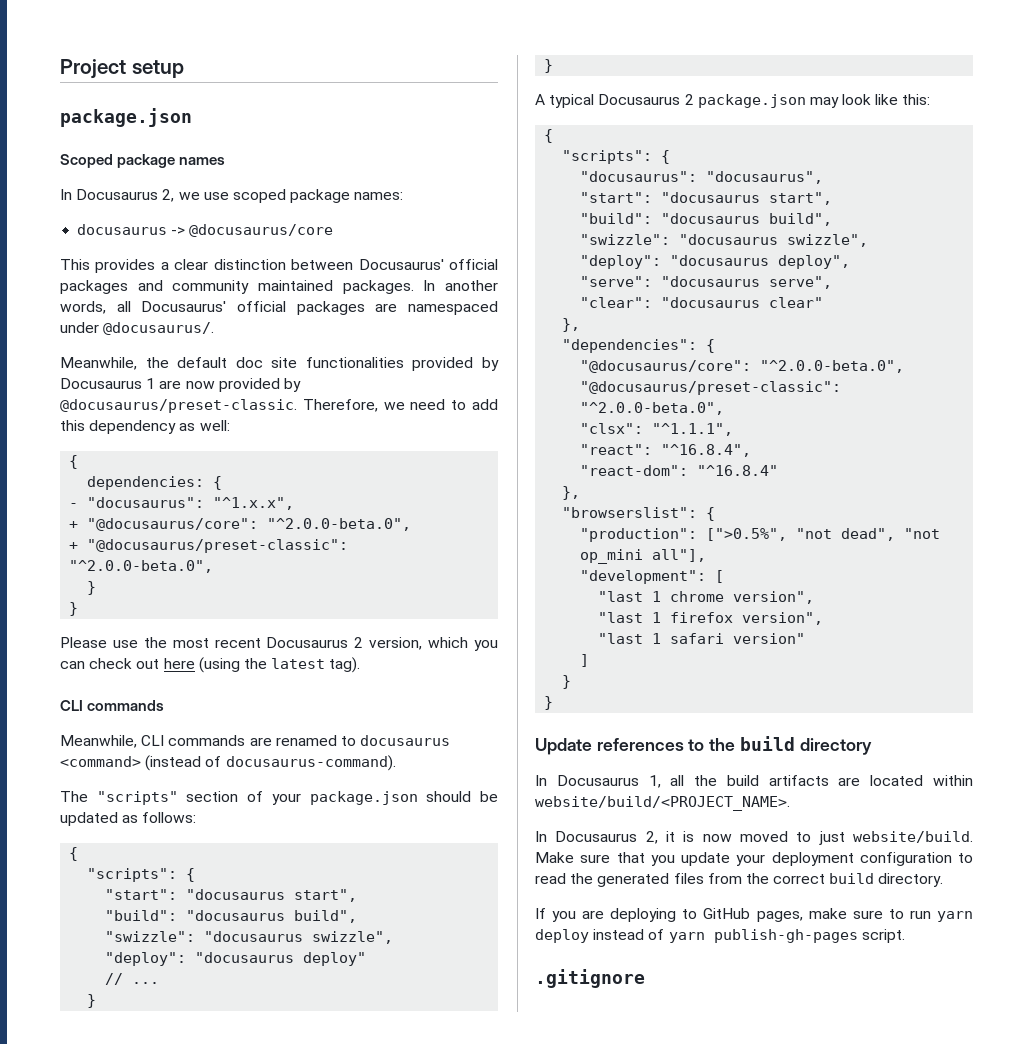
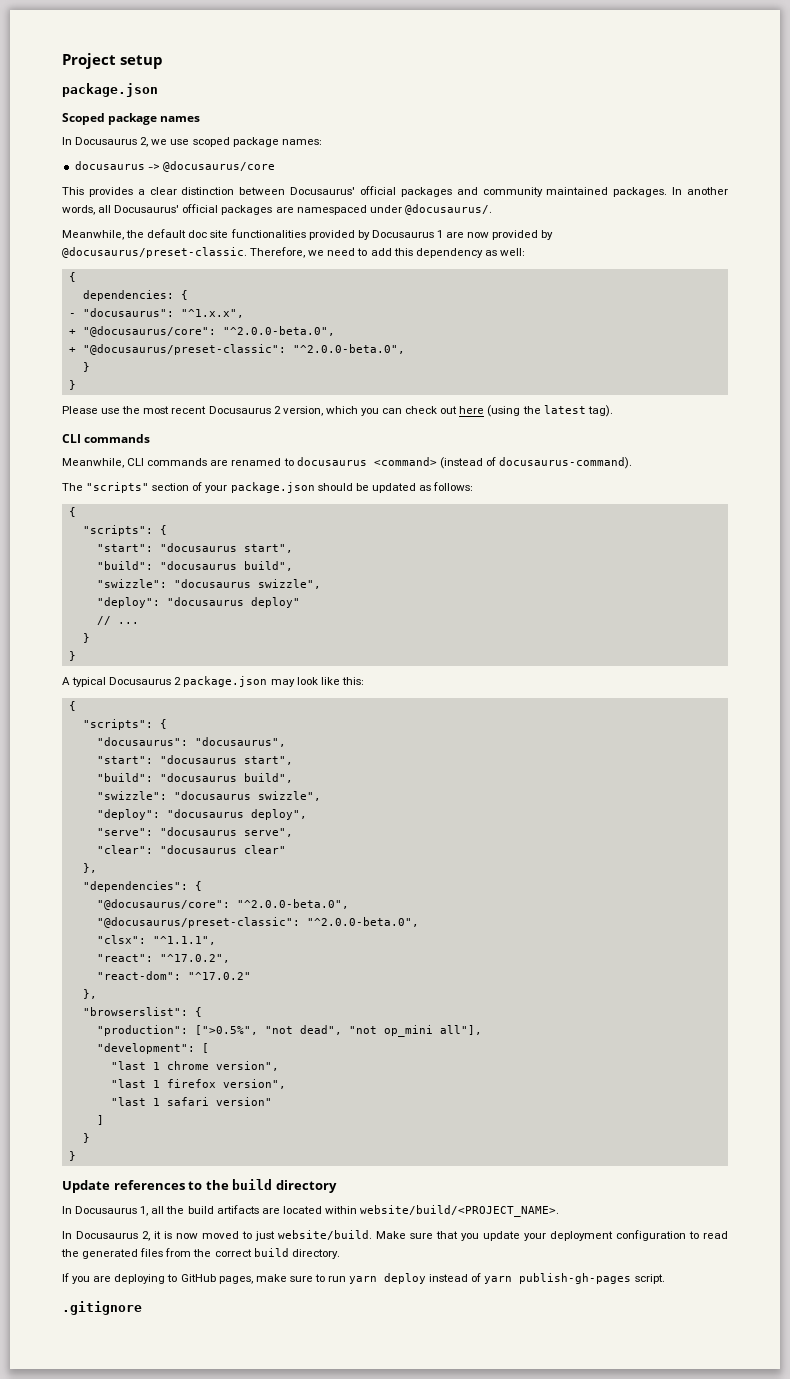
[661,444,752,457] "^16.8.4", -> [159,954,230,963] "^17.0.2",
[697,465,779,476] "^16.8.4" -> [187,972,251,980] "^17.0.2"

